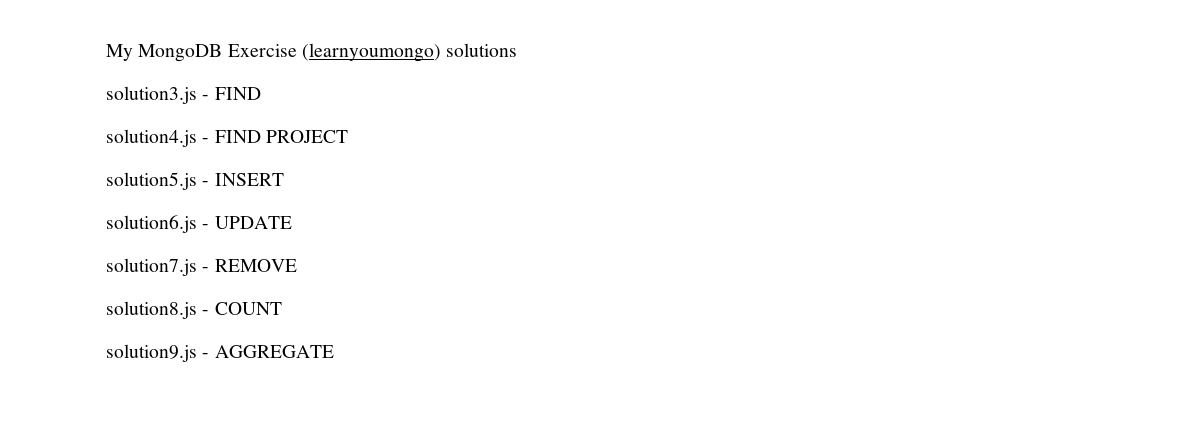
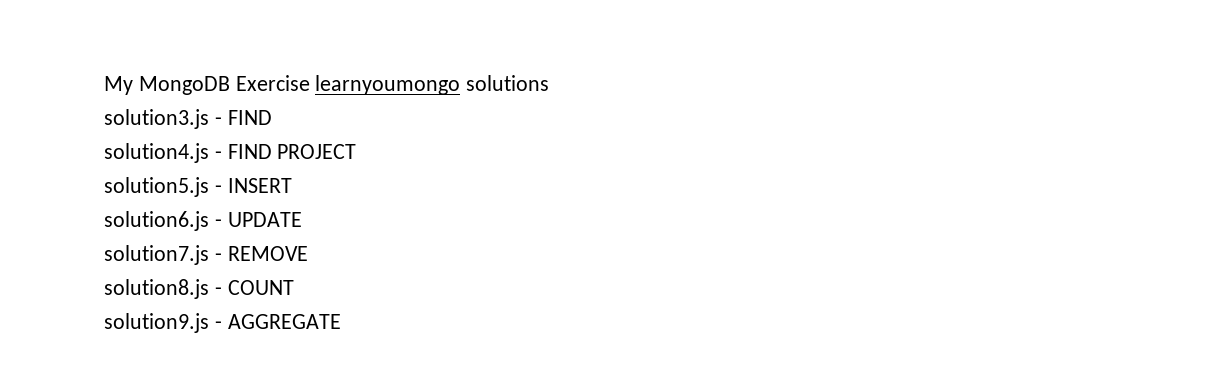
[301,43,441,62] (learnyoumongo) -> [315,75,461,95] learnyoumongo

